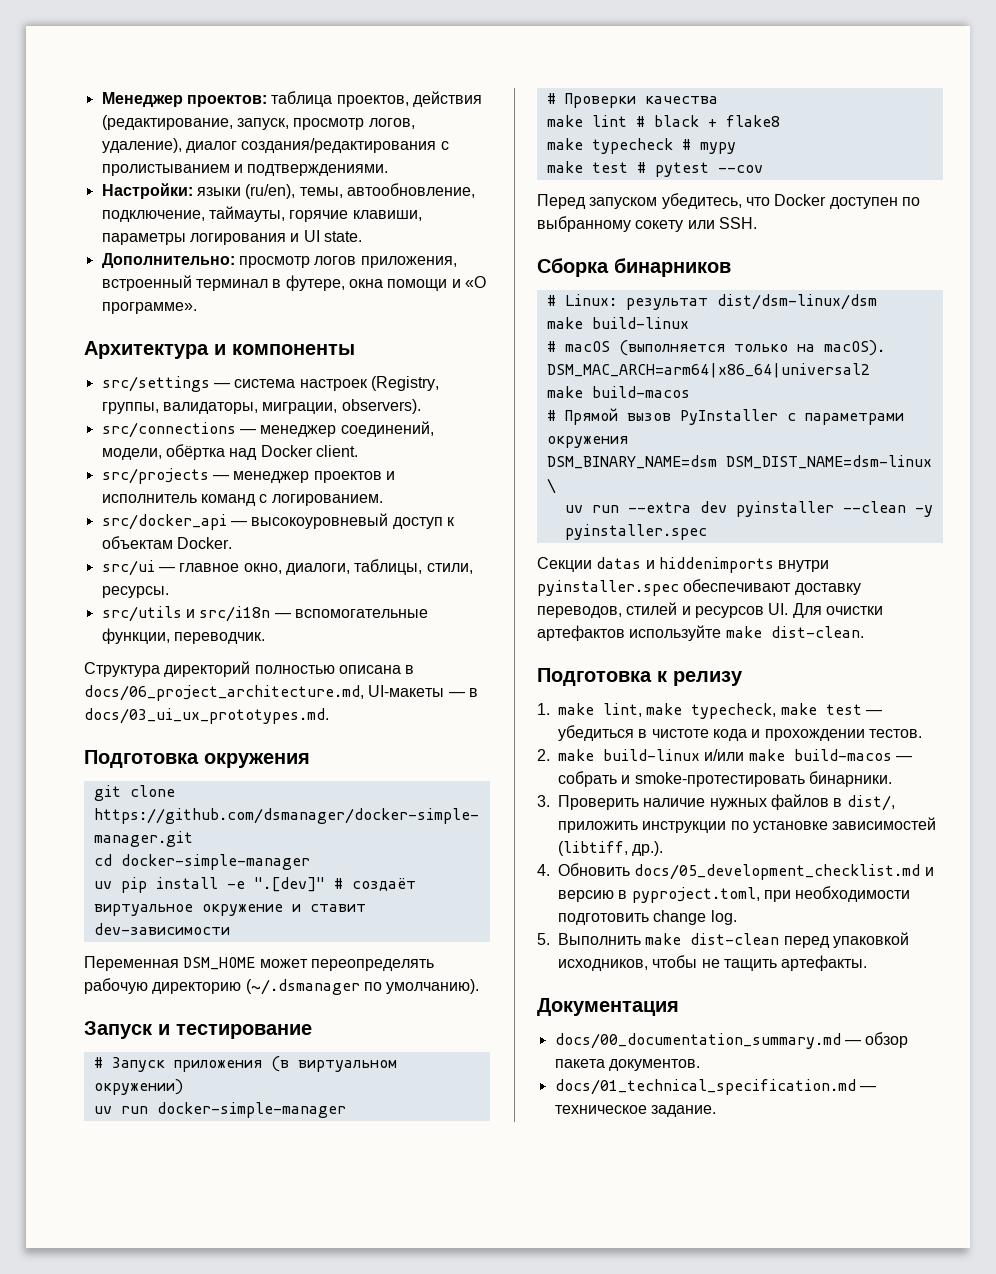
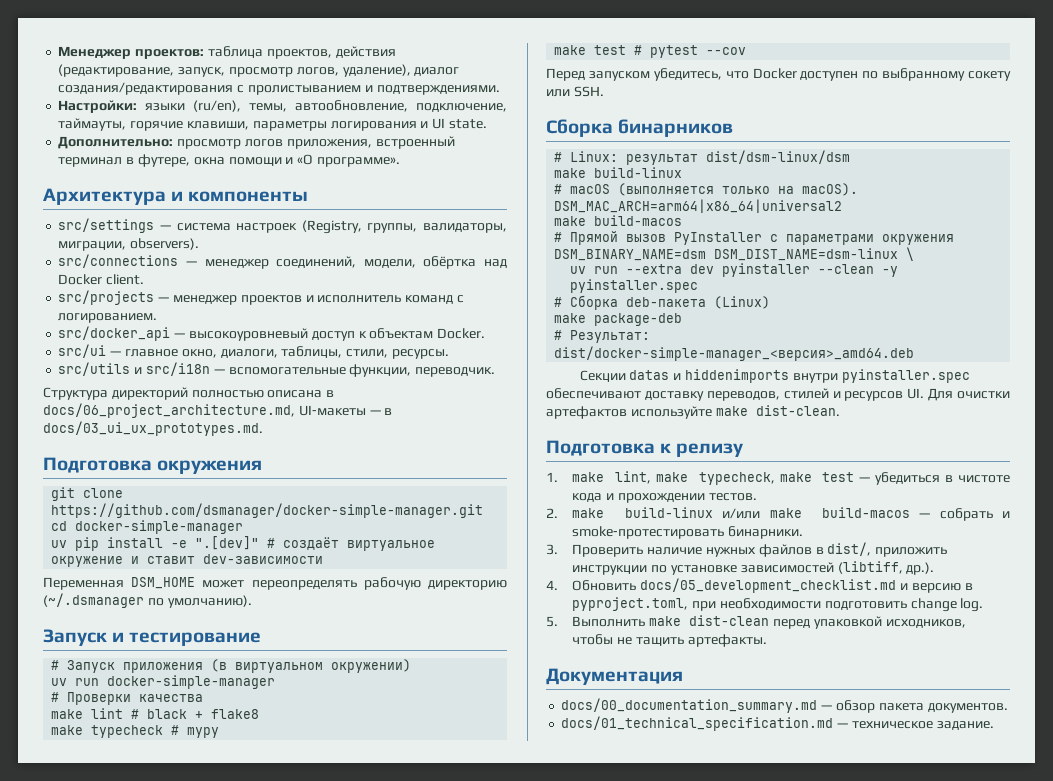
(707, 532) none -> [554,295,771,310] [554,313,683,326] [554,330,651,343] [554,346,915,361] // # Сборка deb-пакета (Linux) // make package-deb // # Результат: dist/docker-simple-manager_<версия>_amd64.deb

